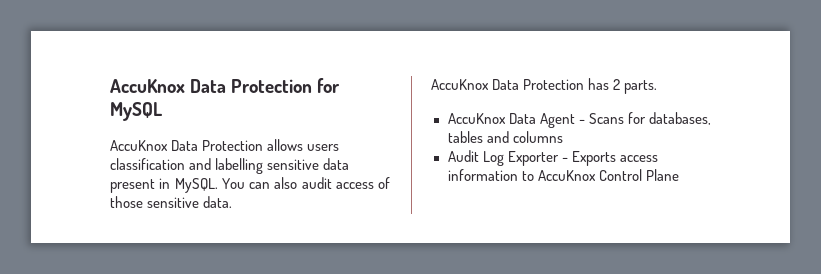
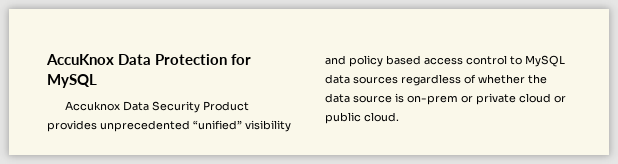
[110,139,340,151] [110,158,350,174] [110,177,390,193] [110,196,233,208] [431,78,658,94] [447,112,711,128] [447,131,563,143] [447,150,658,166] [447,169,679,181] AccuKnox Data Protection allows users classification and labelling sensitive data present in MySQL. You can also audit access of those sensitive data. // AccuKnox Data Protection has 2 parts. // AccuKnox Data Agent - Scans for databases, tables and columns // Audit Log Exporter - Exports access information to AccuKnox Control Plane -> [65,101,250,113] [47,120,291,132] [325,55,565,67] [325,74,547,86] [325,93,566,105] [325,112,399,124] Accuknox Data Security Product provides unprecedented “unified” visibility and policy based access control to MySQL data sources regardless of whether the data source is on-prem or private cloud or public cloud.

